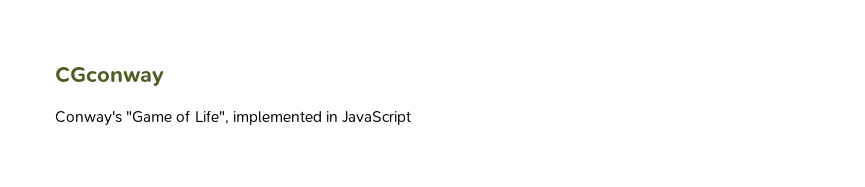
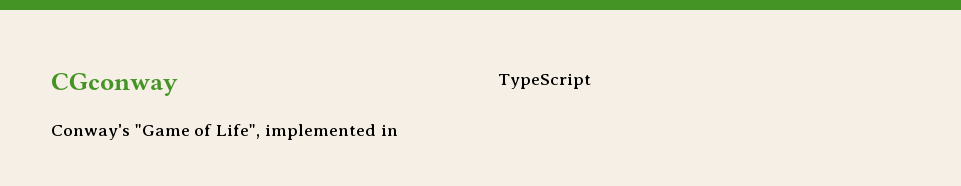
[342,111,412,125] JavaScript -> [498,73,591,89] TypeScript

